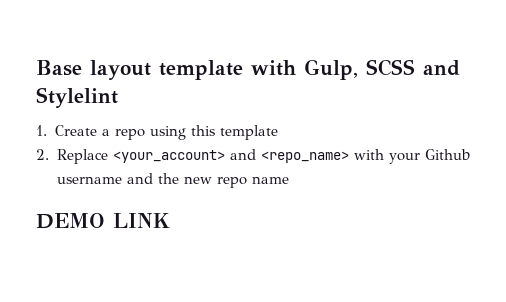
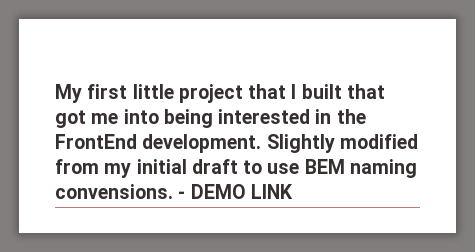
[36,59,460,80] [36,87,118,108] [36,125,278,140] [36,149,470,164] [56,173,289,188] Base layout template with Gulp, SCSS and Stylelint // 1. Create a repo using this template // 2. Replace <your_account> and <repo_name> with your Github username and the new repo name // -> [55,84,385,103] [55,109,366,128] [55,134,418,153] [55,159,417,178] [55,184,186,199] My first little project that I built that got me into being interested in the FrontEnd development. Slightly modified from my initial draft to use BEM naming convensions. -

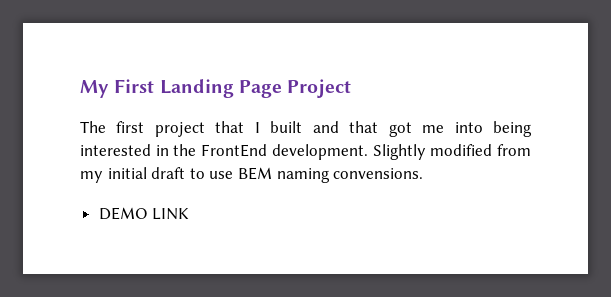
[87,84,174,99] first little -> [114,79,352,98] [80,121,145,133] First Landing Page Project // The first
(342, 91) none -> [312,121,339,133] and
[178,191,186,199] - -> (424, 173) //

